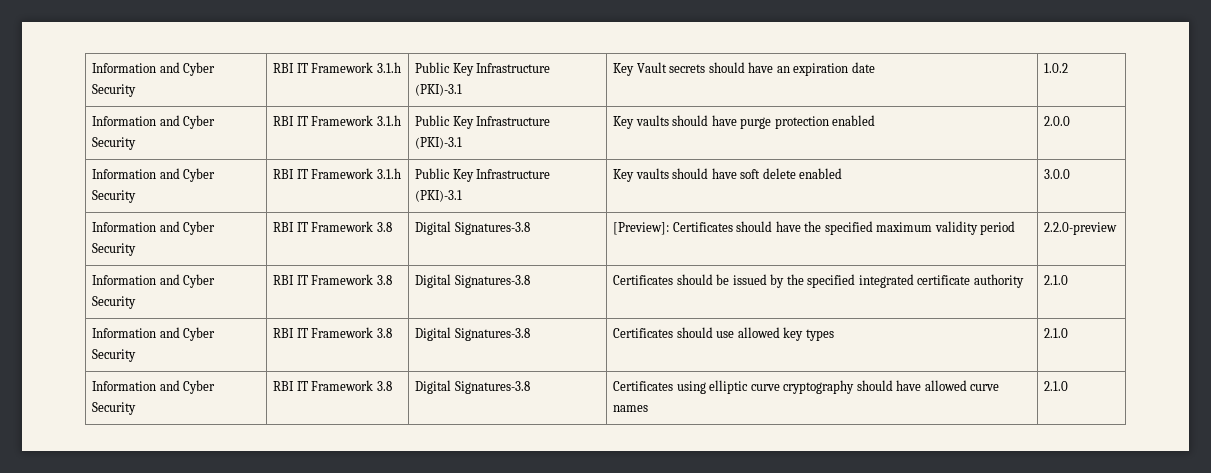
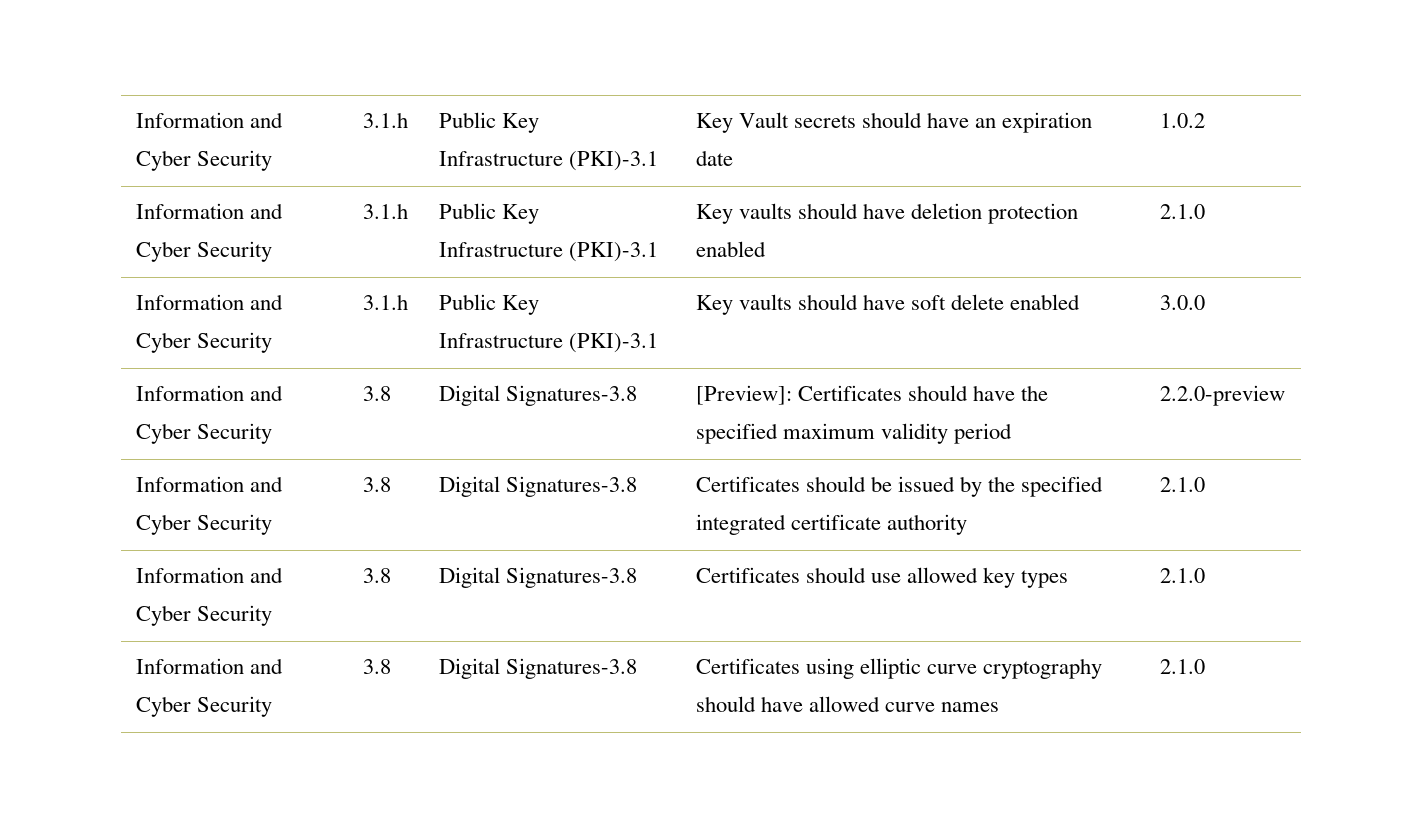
[92,62,216,76] [92,84,137,97] [273,62,374,73] Information and Cyber Security | RBI IT Framework -> [135,112,283,128] [135,150,272,171] Information and Cyber Security |
[273,115,401,126] [415,115,551,129] [415,137,463,149] [613,115,772,129] RBI IT Framework 3.1.h | Public Key Infrastructure (PKI)-3.1 | Key vaults should have purge -> [362,203,408,219] [438,203,539,224] [438,242,658,262] [695,203,983,224] 3.1.h | Public Key Infrastructure (PKI)-3.1 | Key vaults should have deletion
[1044,116,1071,126] [92,168,216,182] [92,190,137,203] [273,168,374,179] 2.0.0 // Information and Cyber Security | RBI IT Framework -> [1159,204,1205,219] [135,294,283,310] [135,332,272,353] 2.1.0 // Information and Cyber Security |
[273,221,374,232] RBI IT Framework -> (272, 433) none
[273,274,374,285] RBI IT Framework -> (272, 524) none
[273,327,374,338] RBI IT Framework -> (272, 615) none
[273,380,374,391] RBI IT Framework -> (272, 706) none

